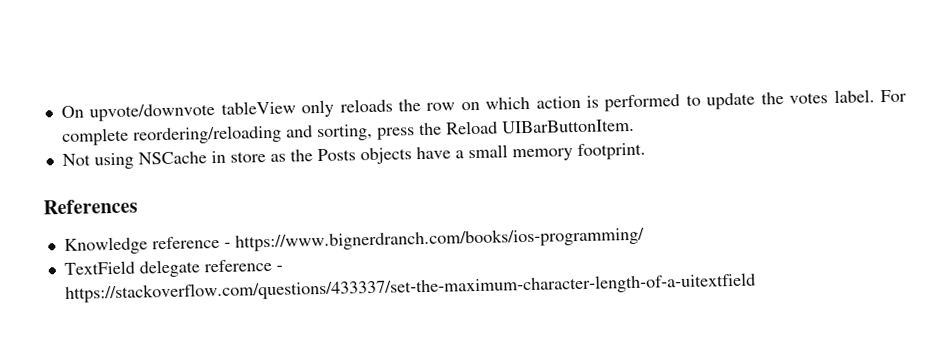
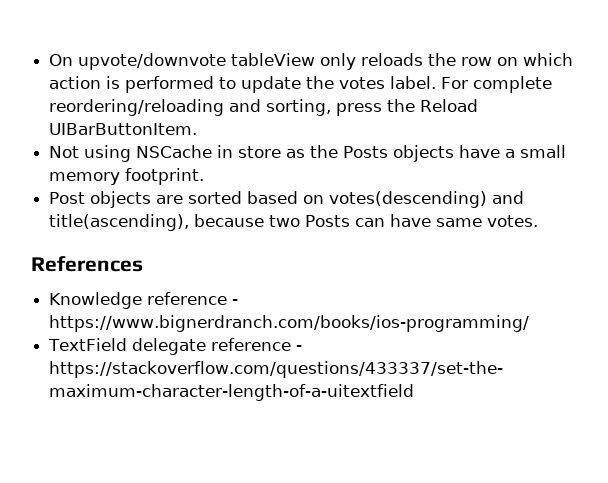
(646, 151) none -> [49,191,525,208] [49,214,539,231] // Post objects are sorted based on votes(descending) and title(ascending), because two Posts can have same votes.

